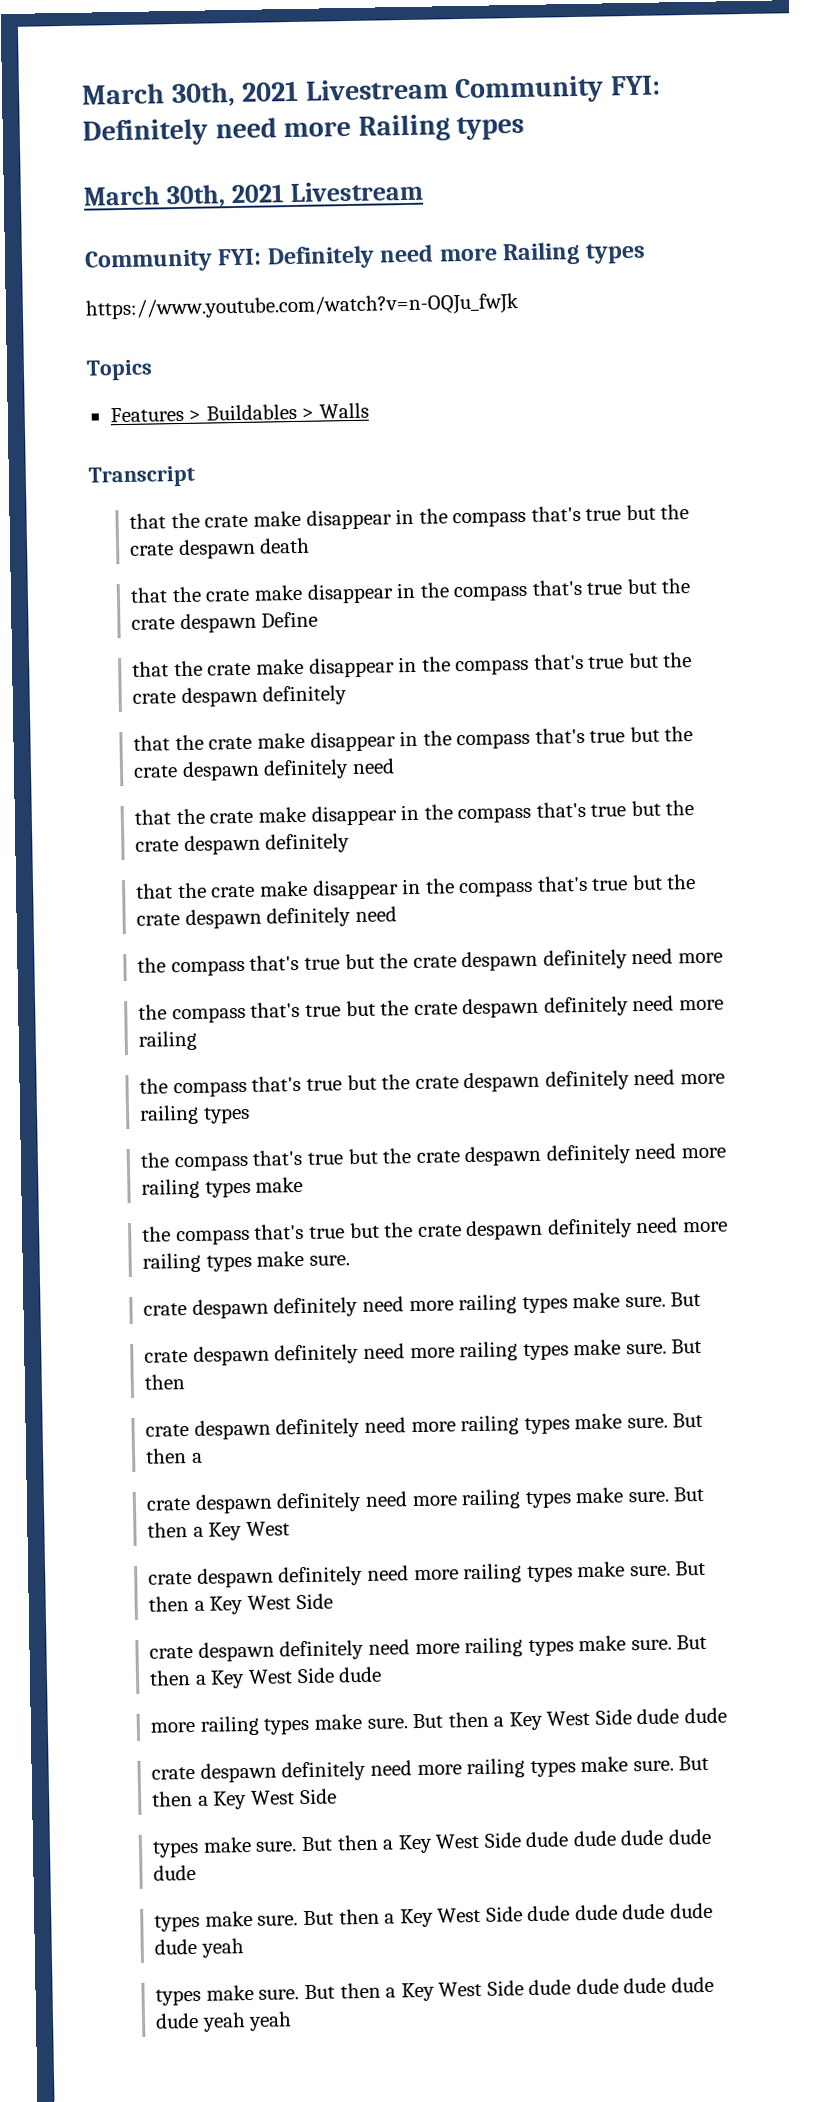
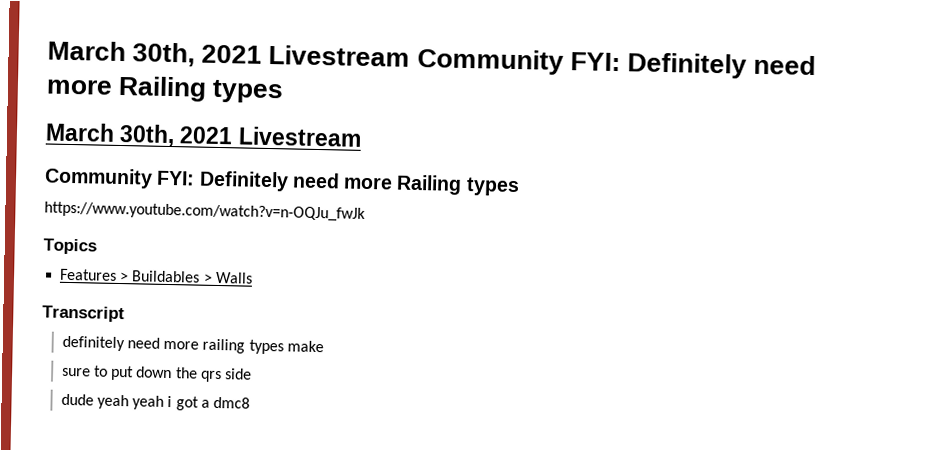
[129,504,690,530] [130,537,311,560] [130,578,691,604] [131,611,319,634] [132,652,693,678] [132,685,348,708] [133,726,694,752] [133,758,395,782] [134,799,695,826] [135,833,351,856] [136,873,697,900] [136,906,397,930] [137,948,723,977] [138,995,724,1024] [138,1030,198,1051] [139,1069,725,1098] [139,1104,250,1125] [140,1145,543,1172] that the crate make disappear in the compass that's true but the crate despawn death // that the crate make disappear in the compass that's true but the crate despawn Define // that the crate make disappear in the compass that's true but the crate despawn definitely // that the crate make disappear in the compass that's true but the crate despawn definitely need // that the crate make disappear in the compass that's true but the crate despawn definitely // that the crate make disappear in the compass that's true but the crate despawn definitely need // the compass that's true but the crate despawn definitely need more // the compass that's true but the crate despawn definitely need more railing // the compass that's true but the crate despawn definitely need more railing types // the compass that's true but the crate despawn -> (125, 314) none
[142,1217,728,1246] [142,1250,350,1273] [143,1291,702,1319] [144,1338,703,1366] [144,1374,186,1390] [145,1412,704,1440] [145,1448,203,1464] [146,1486,705,1514] [147,1521,290,1541] [148,1560,707,1588] [148,1593,333,1615] [149,1634,708,1662] [149,1666,383,1689] [150,1707,727,1736] [151,1755,710,1783] [152,1788,337,1810] [152,1828,712,1858] [153,1864,197,1881] [154,1902,713,1932] [154,1938,244,1958] [155,1976,714,2006] [155,2011,293,2032] the compass that's true but the crate despawn definitely need more railing types make sure. // crate despawn definitely need more railing types make sure. But // crate despawn definitely need more railing types make sure. But then // crate despawn definitely need more railing types make sure. But then a // crate despawn definitely need more railing types make sure. But then a Key West // crate despawn definitely need more railing types make sure. But then a Key West Side // crate despawn definitely need more railing types make sure. But then a Key West Side dude // more railing types make sure. But then a Key West Side dude dude // crate despawn definitely need more railing types make sure. But then a Key West Side // types make sure. But then a Key West Side dude dude dude dude dude // types make sure. But then a Key West Side dude dude dude dude dude yeah // types make sure. But then a Key West Side dude dude dude dude dude yeah yeah -> [61,365,252,383] [60,393,250,411] sure to put down the qrs side // dude yeah yeah i got a dmc8

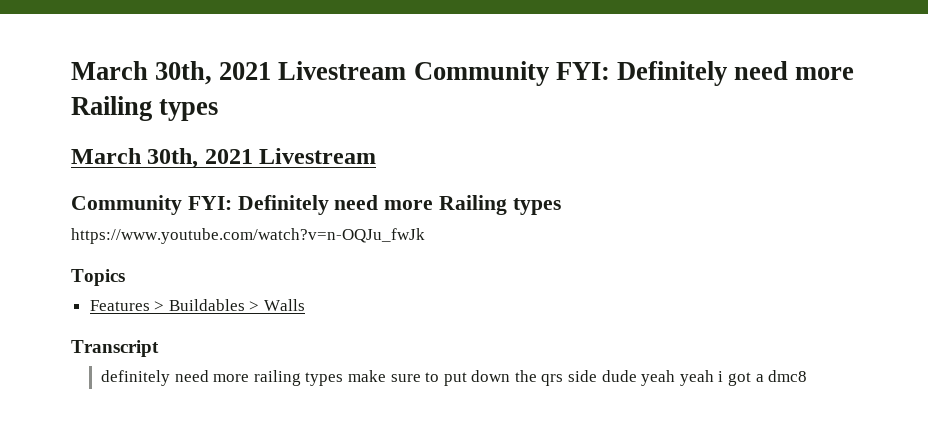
(324, 346) // -> (386, 376) none
(252, 374) // -> (598, 376) none

